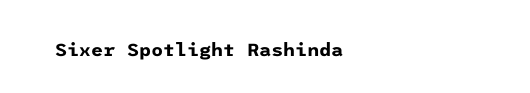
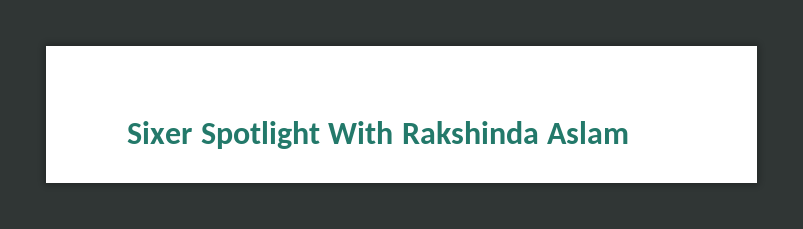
[247,42,343,57] Rashinda -> [328,121,630,144] With Rakshinda Aslam

